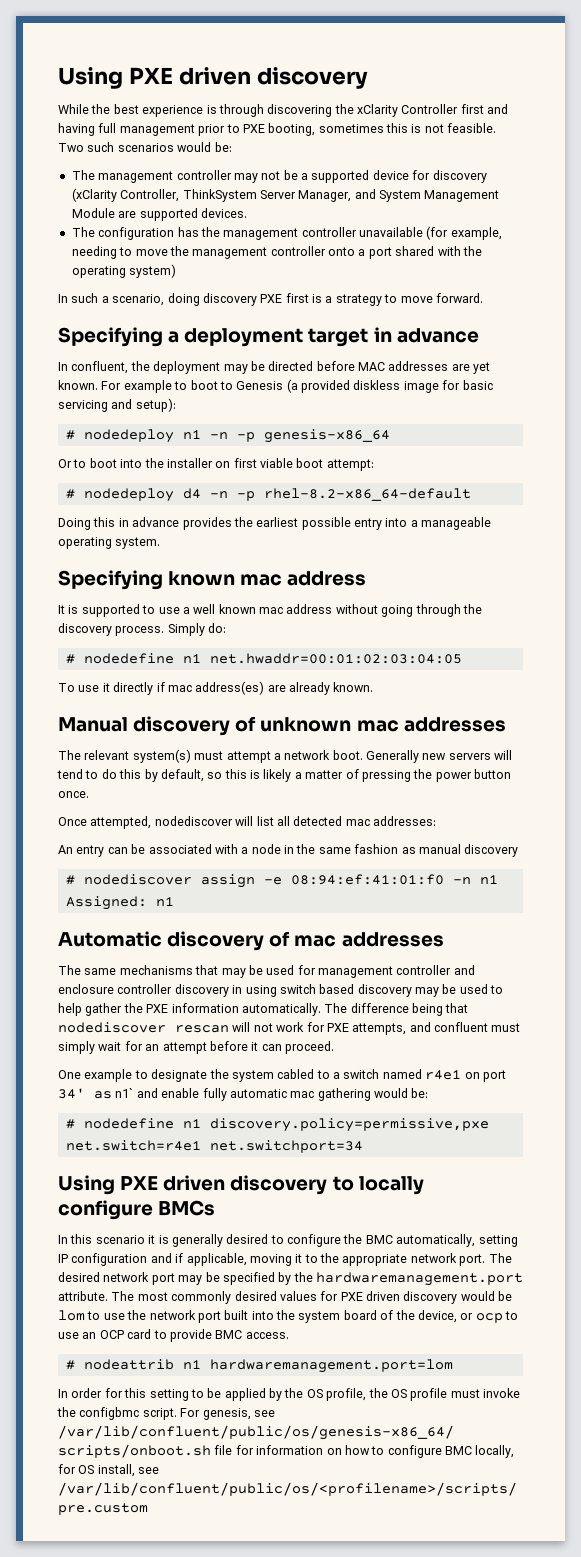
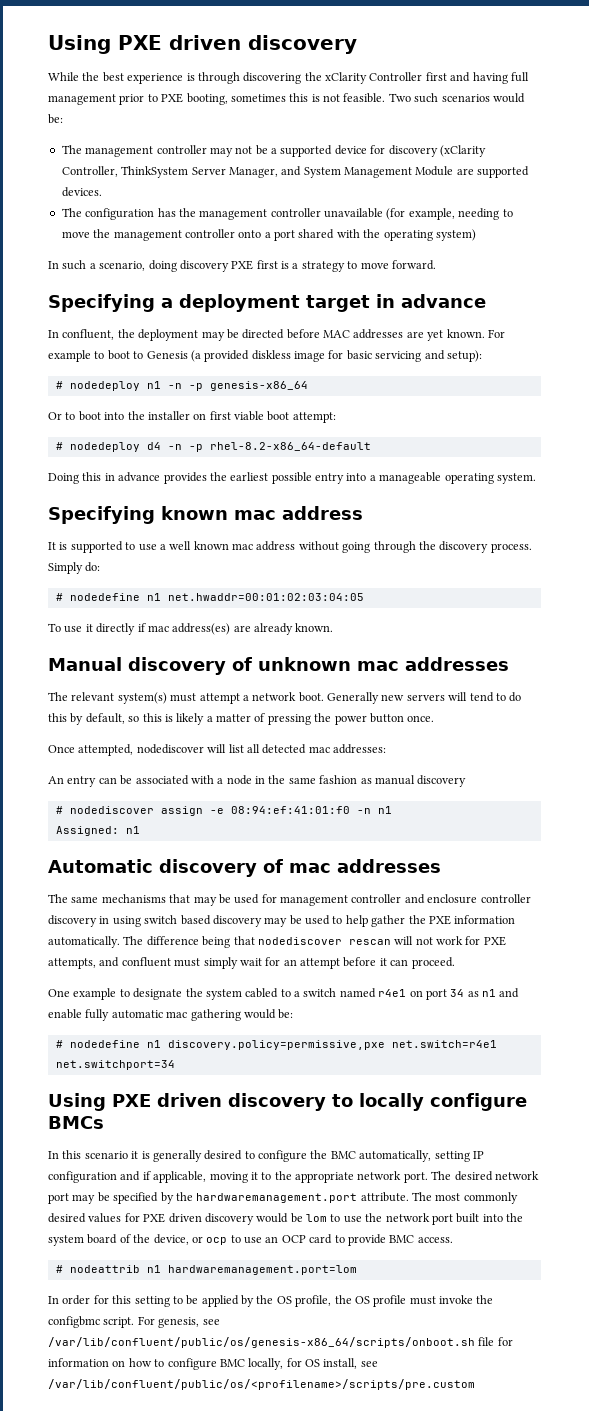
[58,1088,134,1099] 34' as n1` -> [450,989,496,997] 34 as n1

